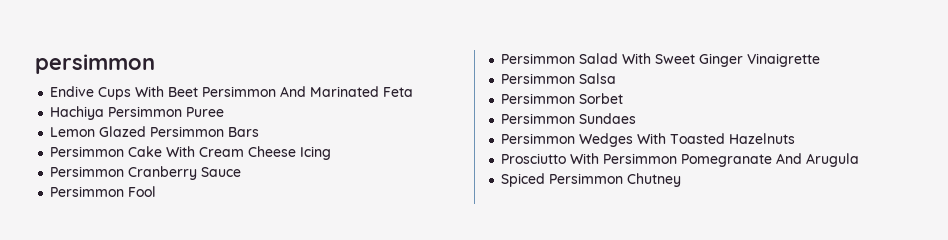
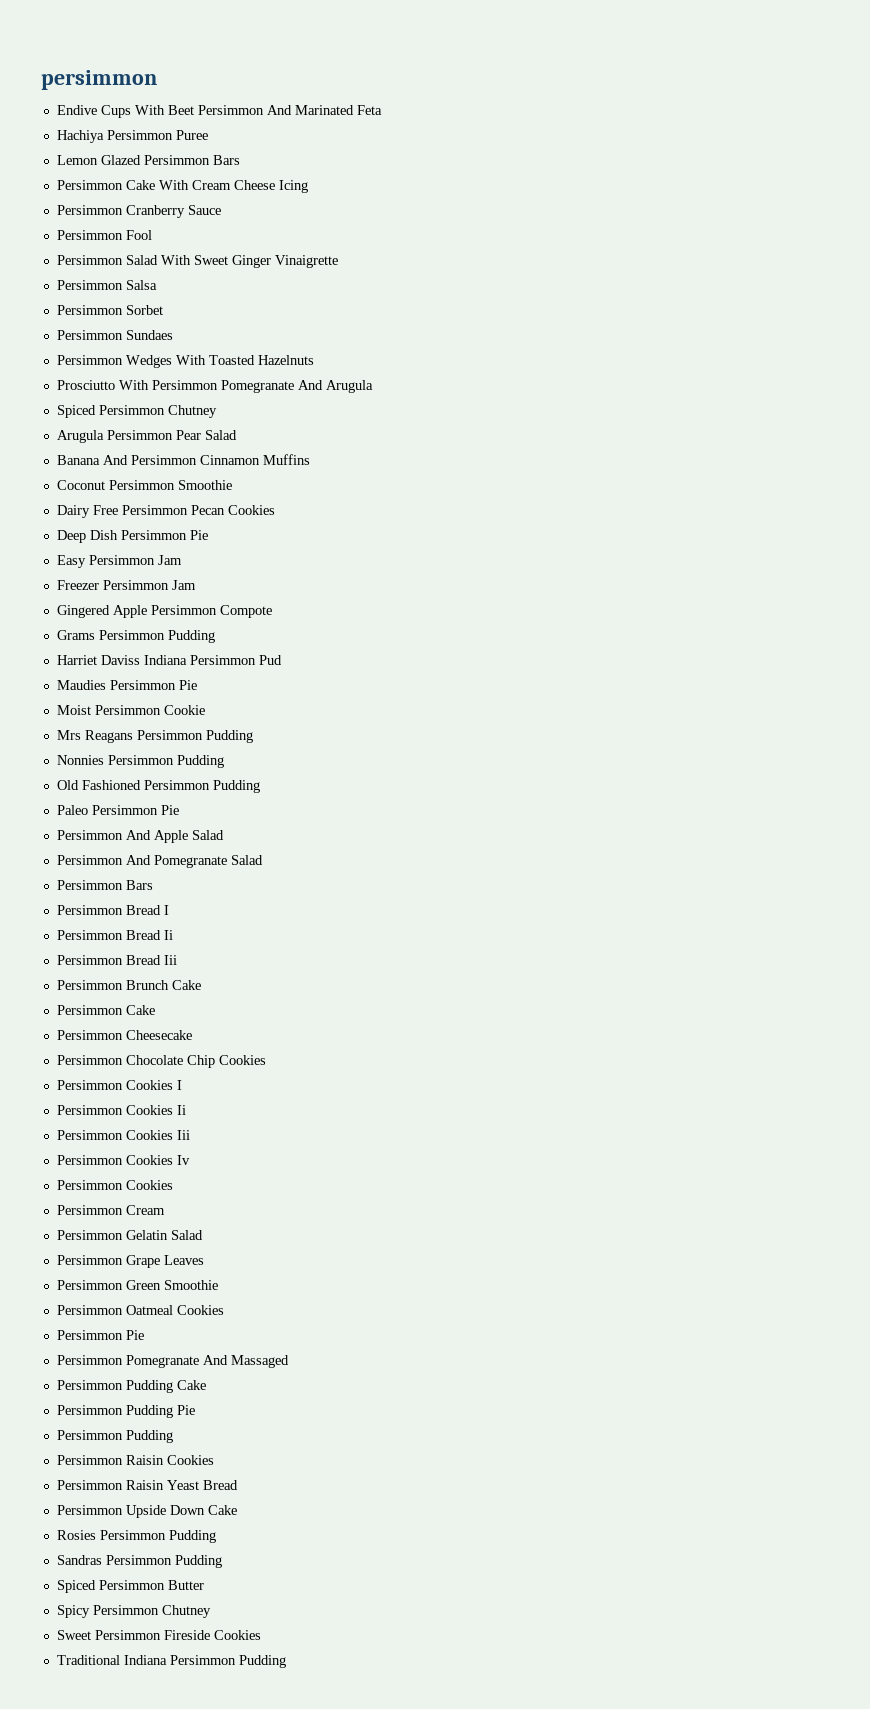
(682, 180) none -> [56,430,237,443] [56,454,310,465] [56,480,232,490] [56,505,275,518] [56,530,208,543] [56,555,182,568] [56,580,196,590] [56,605,272,618] [56,630,215,643] [56,655,282,665] [56,680,197,690] [56,705,205,715] [56,730,253,743] [56,755,224,768] [56,780,260,793] [56,805,179,815] [56,830,224,843] [56,855,263,868] [56,880,153,890] [56,905,169,915] [56,930,173,940] [56,955,177,965] [56,980,201,990] [56,1005,155,1015] [56,1030,192,1040] [56,1055,266,1068] [56,1080,182,1090] [56,1105,186,1115] [56,1130,190,1140] [56,1155,190,1165] [56,1180,173,1190] [56,1205,165,1215] [56,1230,203,1240] [56,1255,204,1268] [56,1280,218,1290] [56,1305,224,1315] [56,1330,144,1340] [56,1355,289,1368] [56,1380,206,1393] [56,1405,195,1418] [56,1430,173,1443] [56,1455,214,1465] [56,1480,238,1490] [56,1505,237,1518] [56,1530,216,1543] [56,1555,222,1568] [56,1580,204,1593] [56,1605,211,1618] [56,1630,261,1640] [56,1655,286,1668] // Arugula Persimmon Pear Salad // Banana And Persimmon Cinnamon Muffins // Coconut Persimmon Smoothie // Dairy Free Persimmon Pecan Cookies // Deep Dish Persimmon Pie // Easy Persimmon Jam // Freezer Persimmon Jam // Gingered Apple Persimmon Compote // Grams Persimmon Pudding // Harriet Daviss Indiana Persimmon Pud // Maudies Persimmon Pie // Moist Persimmon Cookie // Mrs Reagans Persimmon Pudding // Nonnies Persimmon Pudding // Old Fashioned Persimmon Pudding // Paleo Persimmon Pie // Persimmon And Apple Salad // Persimmon And Pomegranate Salad // Persimmon Bars // Persimmon Bread I // Persimmon Bread Ii // Persimmon Bread Iii // Persimmon Brunch Cake // Persimmon Cake // Persimmon Cheesecake // Persimmon Chocolate Chip Cookies // Persimmon Cookies I // Persimmon Cookies Ii // Persimmon Cookies Iii // Persimmon Cookies Iv // Persimmon Cookies // Persimmon Cream // Persimmon Gelatin Salad // Persimmon Grape Leaves // Persimmon Green Smoothie // Persimmon Oatmeal Cookies // Persimmon Pie // Persimmon Pomegranate And Massaged // Persimmon Pudding Cake // Persimmon Pudding Pie // Persimmon Pudding // Persimmon Raisin Cookies // Persimmon Raisin Yeast Bread // Persimmon Upside Down Cake // Rosies Persimmon Pudding // Sandras Persimmon Pudding // Spiced Persimmon Butter // Spicy Persimmon Chutney // Sweet Persimmon Fireside Cookies // Traditional Indiana Persimmon Pudding

